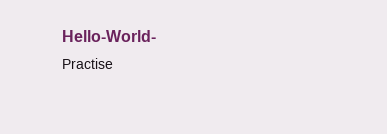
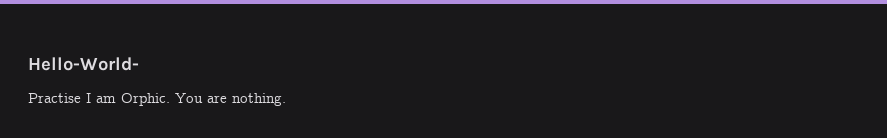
(113, 63) none -> [86,93,286,106] I am Orphic. You are nothing.

